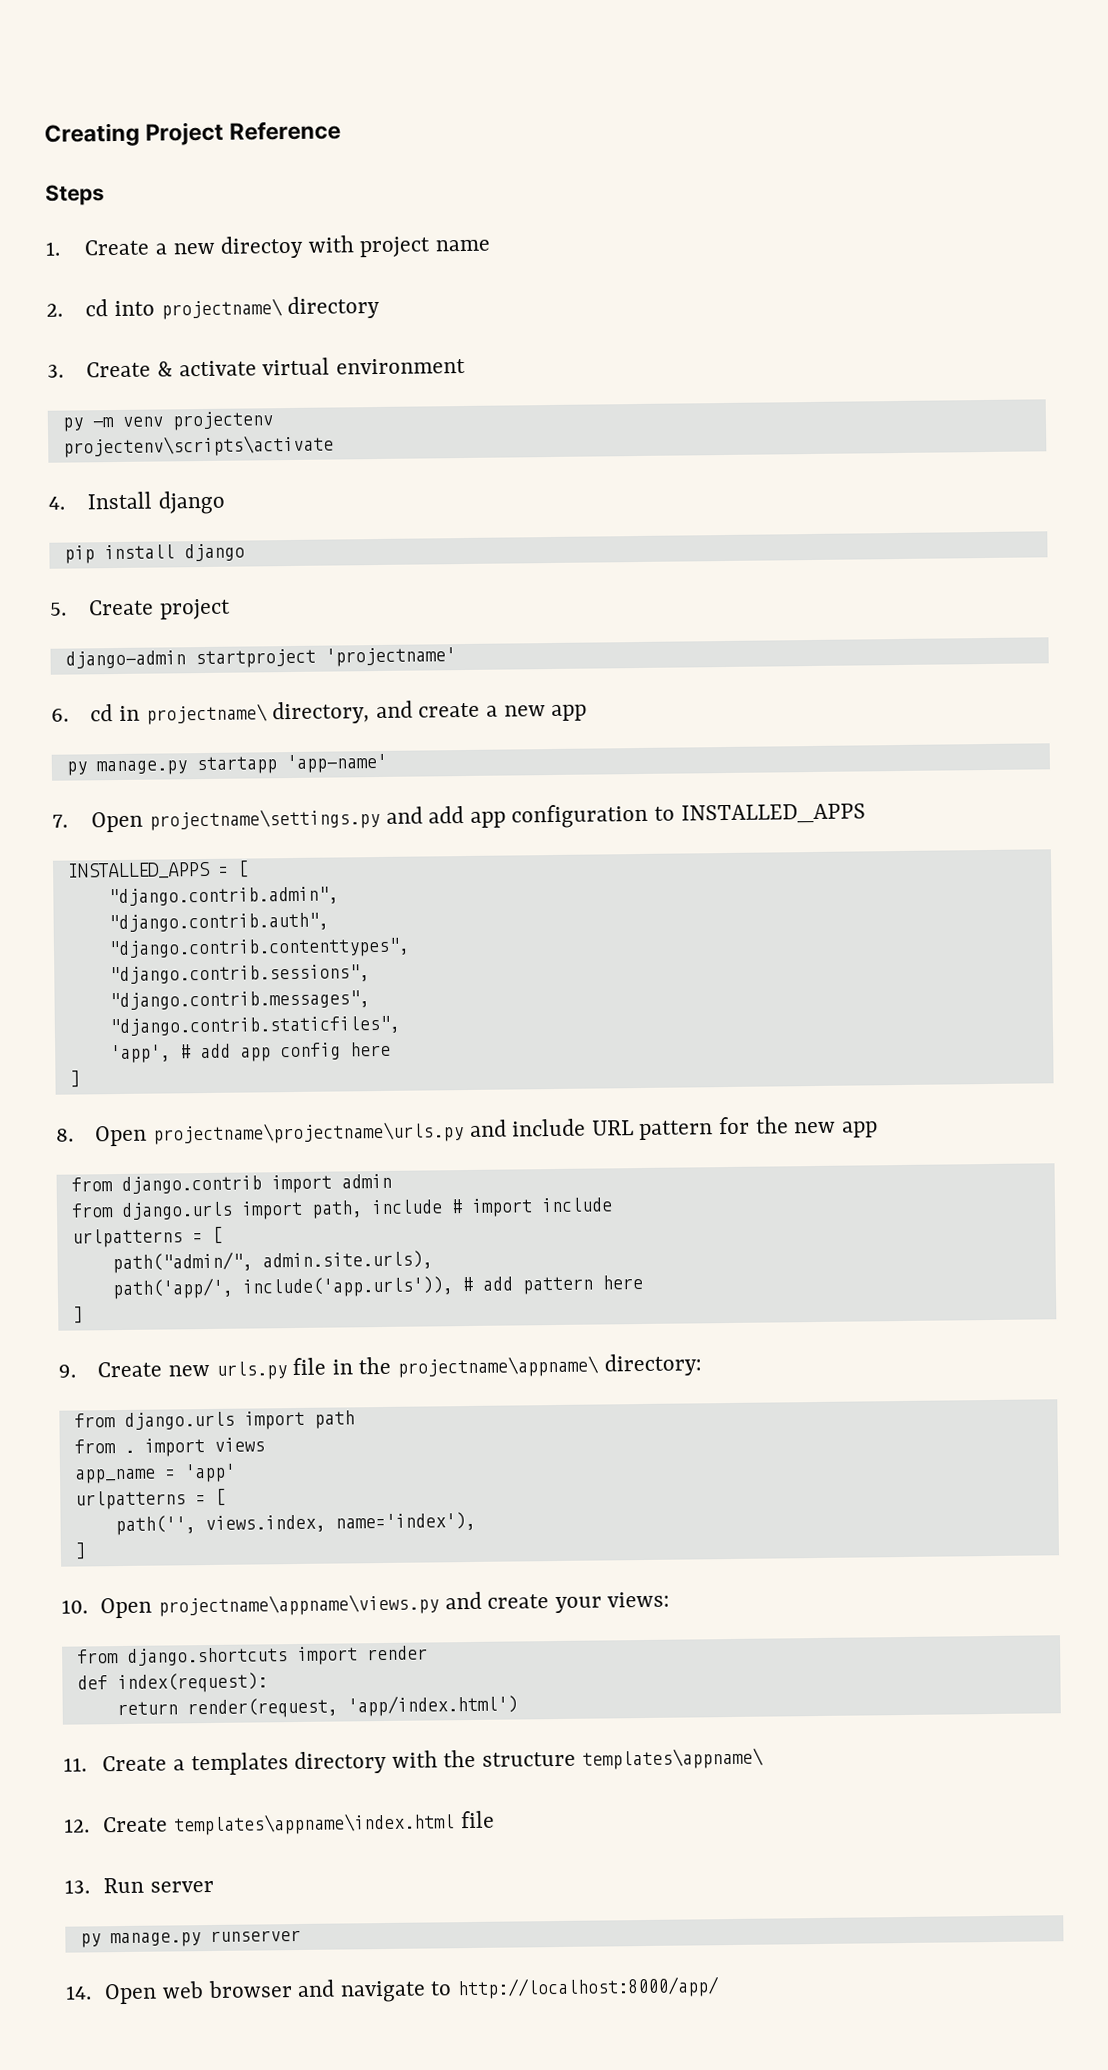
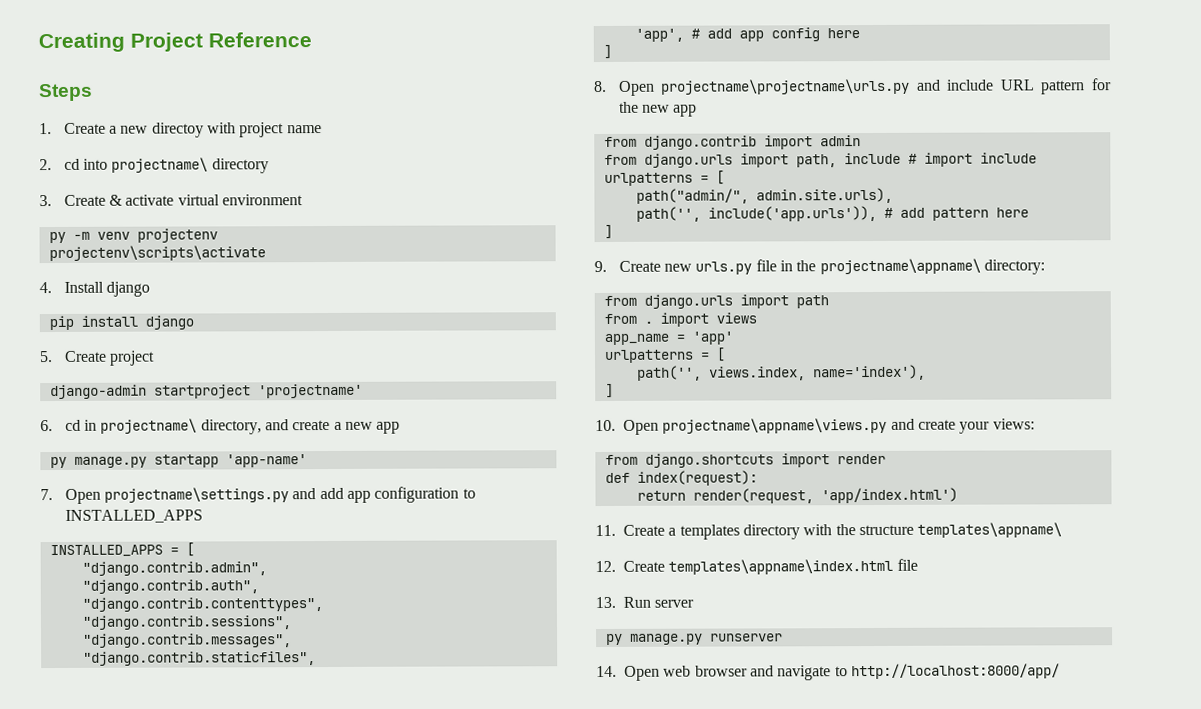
[111,1277,234,1300] path('app/', -> [635,206,701,222] path('',

